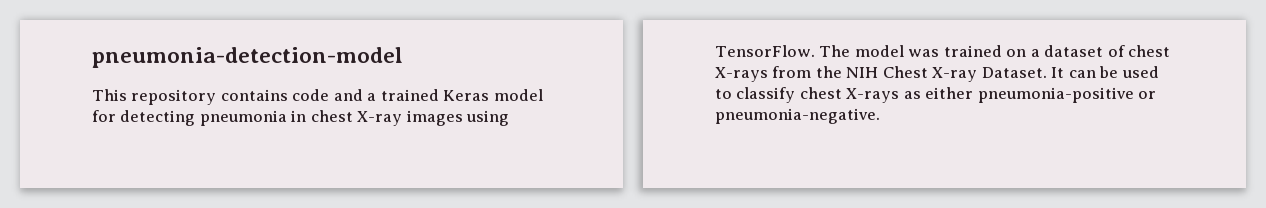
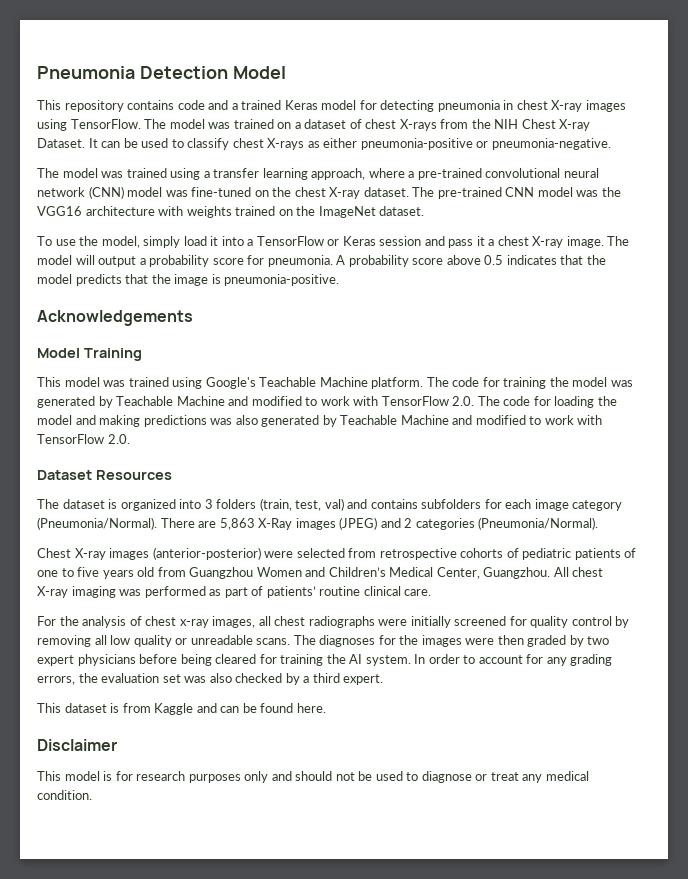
[92,47,403,68] pneumonia-detection-model -> [37,66,286,79] Pneumonia Detection Model
(880, 116) none -> [37,168,599,180] [37,186,621,199] [37,206,425,218] [37,236,630,248] [37,255,606,267] [37,274,340,286] [37,310,193,326] [37,348,142,361] [37,377,633,389] [37,396,617,408] [37,415,603,427] [37,434,130,444] [37,470,172,480] [37,498,623,511] [37,517,599,530] [37,547,637,560] [37,567,604,579] [37,586,432,598] [37,616,630,628] [37,635,610,647] [37,654,613,666] [37,673,384,685] [37,703,326,715] [37,739,117,751] [37,771,589,783] [37,790,92,800] // The model was trained using a transfer learning approach, where a pre-trained convolutional neural network (CNN) model was fine-tuned on the chest X-ray dataset. The pre-trained CNN model was the VGG16 architecture with weights trained on the ImageNet dataset. // To use the model, simply load it into a TensorFlow or Keras session and pass it a chest X-ray image. The model will output a probability score for pneumonia. A probability score above 0.5 indicates that the model predicts that the image is pneumonia-positive. // Acknowledgements // Model Training // This model was trained using Google's Teachable Machine platform. The code for training the model was generated by Teachable Machine and modified to work with TensorFlow 2.0. The code for loading the model and making predictions was also generated by Teachable Machine and modified to work with TensorFlow 2.0. // Dataset Resources // The dataset is organized into 3 folders (train, test, val) and contains subfolders for each image category (Pneumonia/Normal). There are 5,863 X-Ray images (JPEG) and 2 categories (Pneumonia/Normal). // Chest X-ray images (anterior-posterior) were selected from retrospective cohorts of pediatric patients of one to five years old from Guangzhou Women and Children’s Medical Center, Guangzhou. All chest X-ray imaging was performed as part of patients’ routine clinical care. // For the analysis of chest x-ray images, all chest radiographs were initially screened for quality control by removing all low quality or unreadable scans. The diagnoses for the images were then graded by two expert physicians before being cleared for training the AI system. In order to account for any grading errors, the evaluation set was also checked by a third expert. // This dataset is from Kaggle and can be found here. // Disclaimer // This model is for research purposes only and should not be used to diagnose or treat any medical condition.

